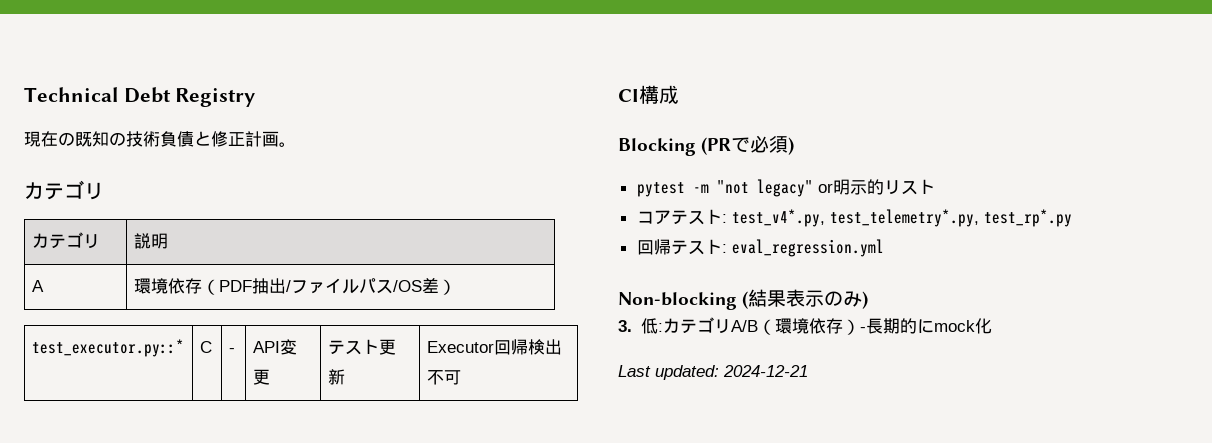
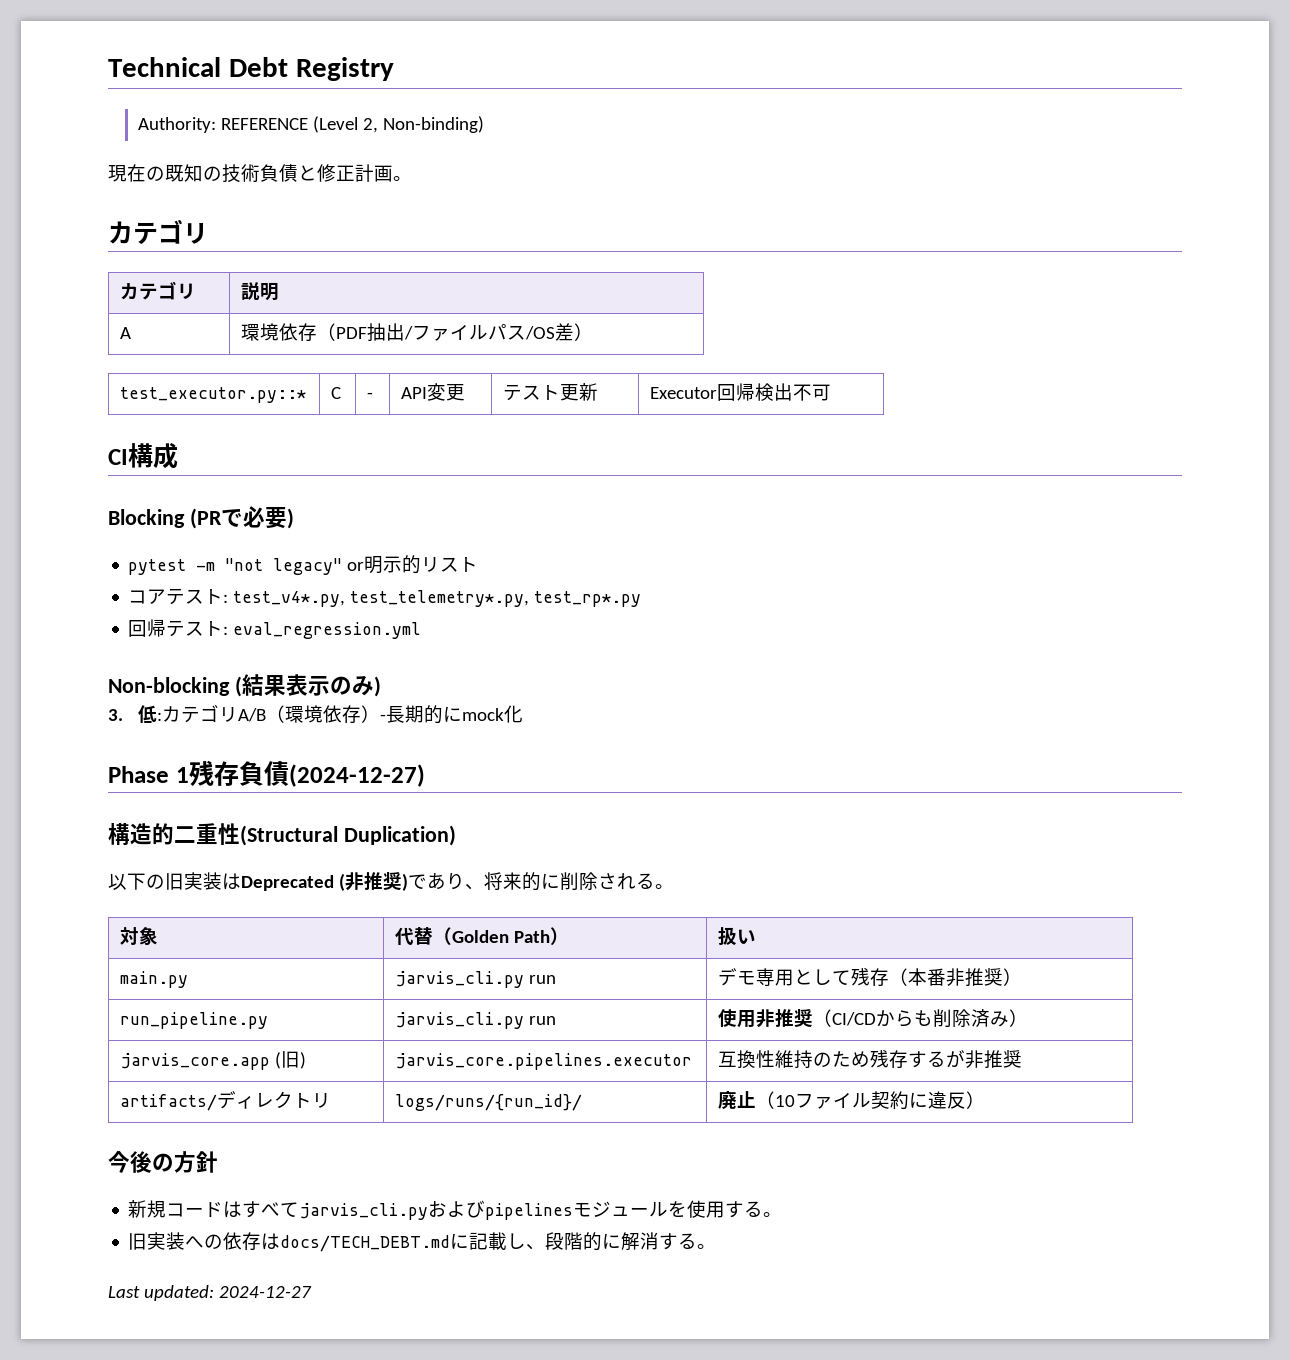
(256, 97) none -> [138,116,485,133] // Authority: REFERENCE (Level 2, Non-binding)
[769,136,789,153] 須 -> [264,507,287,529] 要
(992, 326) none -> [108,760,425,787] [108,823,456,846] [108,872,674,891] [120,927,159,945] [395,927,570,946] [718,927,757,946] [120,971,189,988] [395,971,557,988] [718,968,1023,987] [120,1012,269,1029] [395,1012,557,1029] [718,1009,1029,1028] [120,1051,307,1070] [395,1053,693,1070] [718,1050,1023,1069] [120,1091,332,1111] [395,1094,583,1111] [718,1090,986,1110] [108,1151,218,1173] [128,1200,783,1220] [128,1232,717,1252] // Phase 1残存負債(2024-12-27) // 構造的二重性(Structural Duplication) // 以下の旧実装はDeprecated (非推奨)であり、将来的に削除される。 // 対象 | 代替（Golden Path） | 扱い // main.py | jarvis_cli.py run | デモ専用として残存（本番非推奨） // run_pipeline.py | jarvis_cli.py run | 使用非推奨（CI/CDからも削除済み） // jarvis_core.app (旧) | jarvis_core.pipelines.executor | 互換性維持のため残存するが非推奨 // artifacts/ディレクトリ | logs/runs/{run_id}/ | 廃止（10ファイル契約に違反） // 今後の方針 // 新規コードはすべてjarvis_cli.pyおよびpipelinesモジュールを使用する。 // 旧実装への依存はdocs/TECH_DEBT.mdに記載し、段階的に解消する。
[723,365,808,377] 2024-12-21 -> [218,1286,312,1298] 2024-12-27

